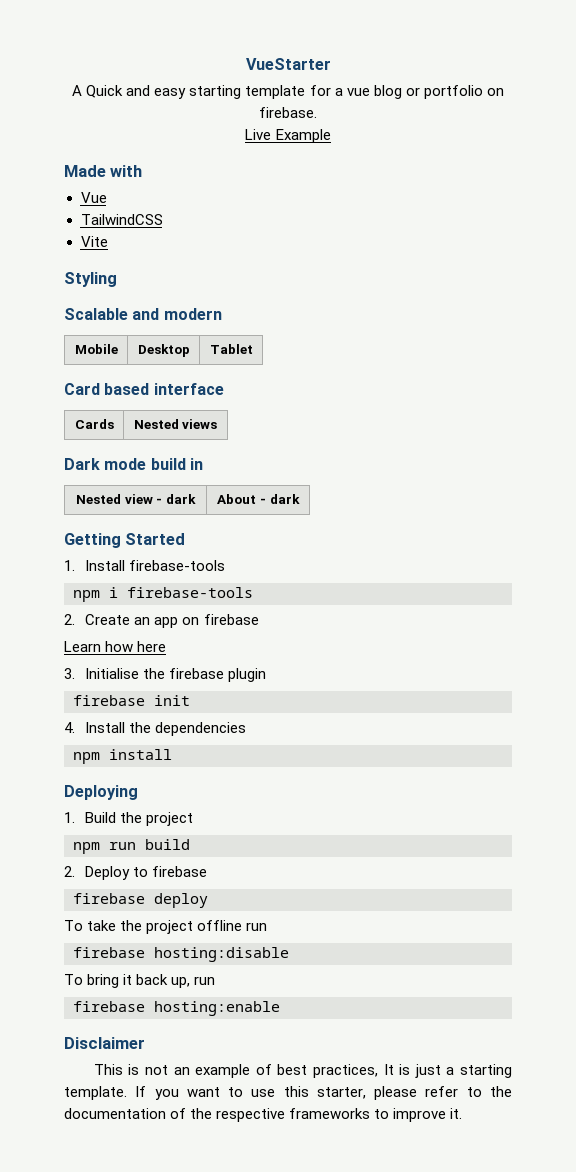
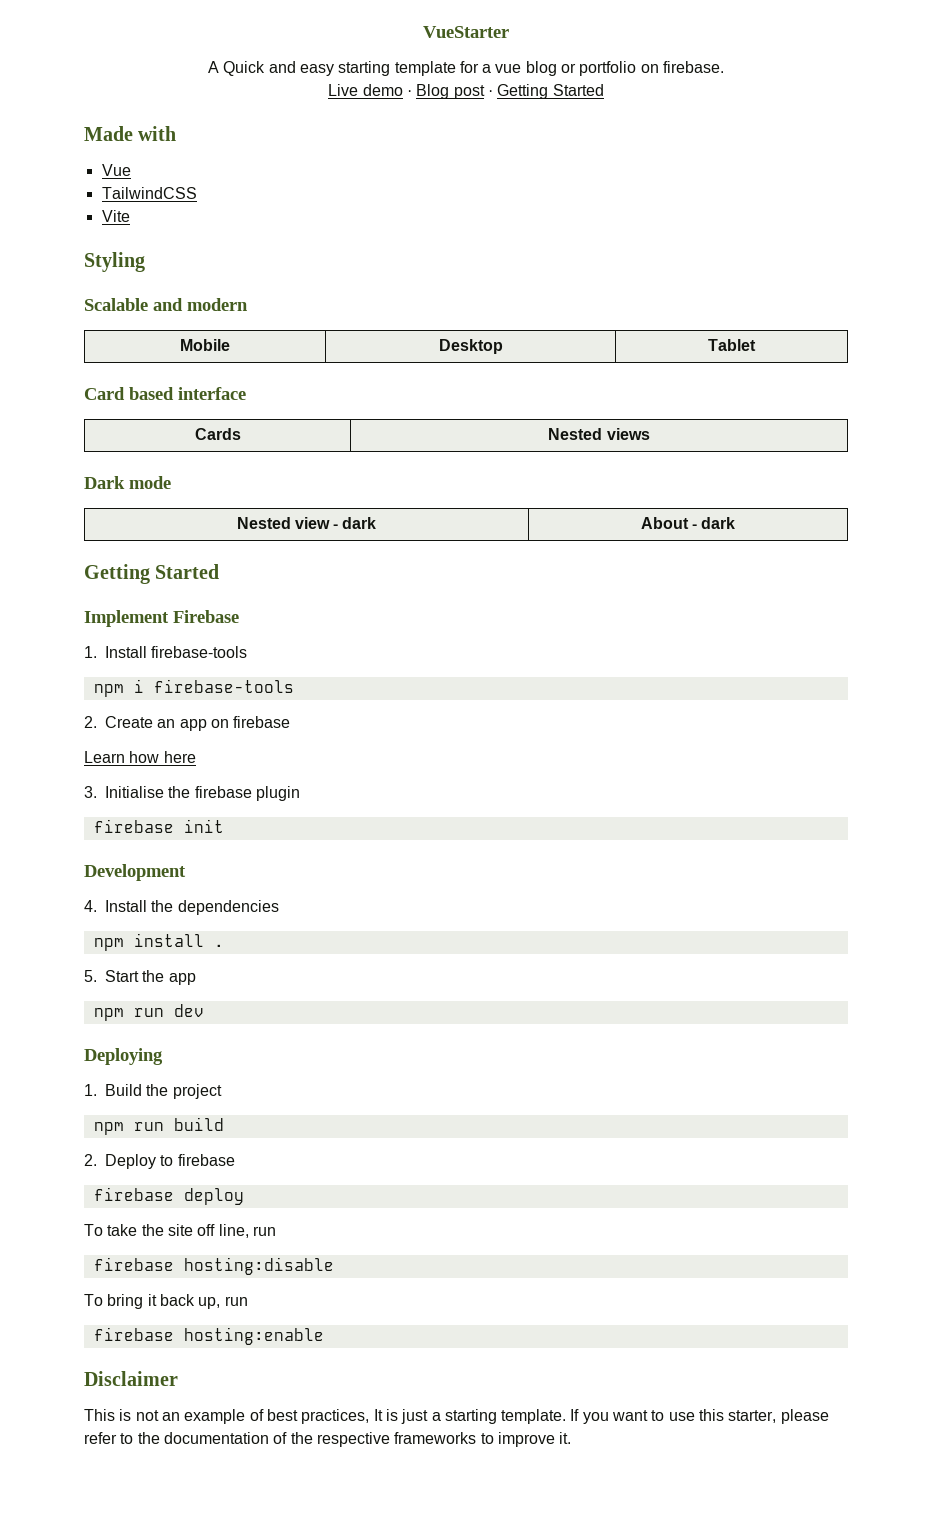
[275,129,331,143] Example -> [362,84,604,99] demo · Blog post · Getting Started
[150,458,203,470] build in -> (171, 482) none
(186, 539) none -> [84,610,239,627] // Implement Firebase
(190, 700) none -> [84,864,186,881] // Development
(172, 754) none -> [213,944,224,947] [84,970,196,985] [93,1004,204,1021] . // 5. Start the app // npm run dev
[146,920,243,934] project offline -> [167,1224,249,1238] site off line,

